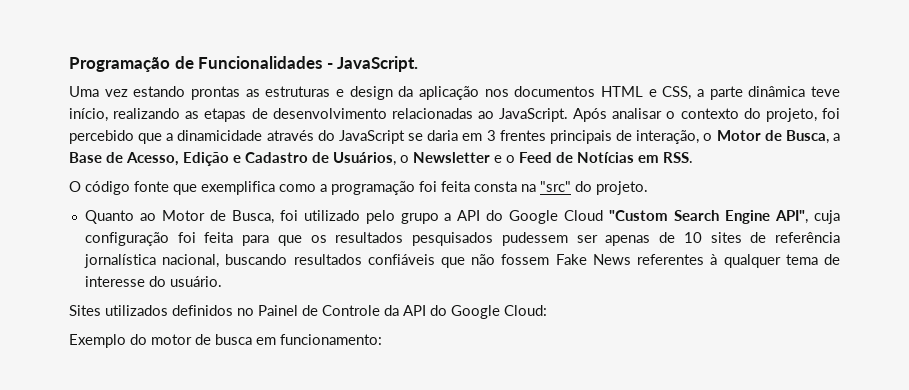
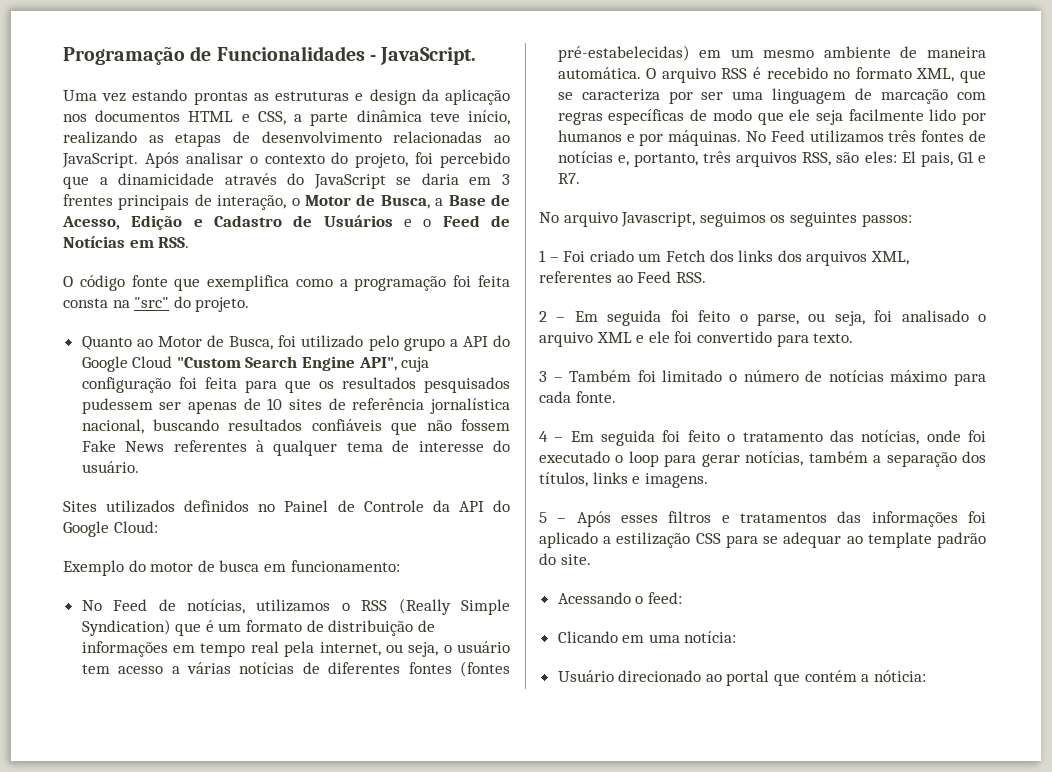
[333,152,490,166] Usuários, o Newsletter -> [323,215,393,227] Usuários
(382, 339) none -> [81,598,511,615] [81,619,435,636] [81,641,511,657] [81,661,511,677] [557,45,986,62] [557,67,987,83] [557,88,986,104] [557,109,986,125] [557,130,987,146] [557,151,986,167] [557,173,580,184] [539,212,912,227] [539,250,909,266] [539,271,706,283] [539,310,986,326] [539,331,854,347] [539,370,986,386] [539,391,616,403] [539,430,986,446] [539,451,986,467] [539,472,708,488] [539,511,986,527] [539,532,986,548] [539,553,591,565] [557,592,682,604] [557,631,737,643] [557,670,926,686] // No Feed de notícias, utilizamos o RSS (Really Simple Syndication) que é um formato de distribuição de informações em tempo real pela internet, ou seja, o usuário tem acesso a várias notícias de diferentes fontes (fontes pré-estabelecidas) em um mesmo ambiente de maneira automática. O arquivo RSS é recebido no formato XML, que se caracteriza por ser uma linguagem de marcação com regras específicas de modo que ele seja facilmente lido por humanos e por máquinas. No Feed utilizamos três fontes de notícias e, portanto, três arquivos RSS, são eles: El pais, G1 e R7. // No arquivo Javascript, seguimos os seguintes passos: // 1 – Foi criado um Fetch dos links dos arquivos XML, referentes ao Feed RSS. // 2 – Em seguida foi feito o parse, ou seja, foi analisado o arquivo XML e ele foi convertido para texto. // 3 – Também foi limitado o número de notícias máximo para cada fonte. // 4 – Em seguida foi feito o tratamento das notícias, onde foi executado o loop para gerar notícias, também a separação dos títulos, links e imagens. // 5 – Após esses filtros e tratamentos das informações foi aplicado a estilização CSS para se adequar ao template padrão do site. // Acessando o feed: // Clicando em uma notícia: // Usuário direcionado ao portal que contém a nóticia:

